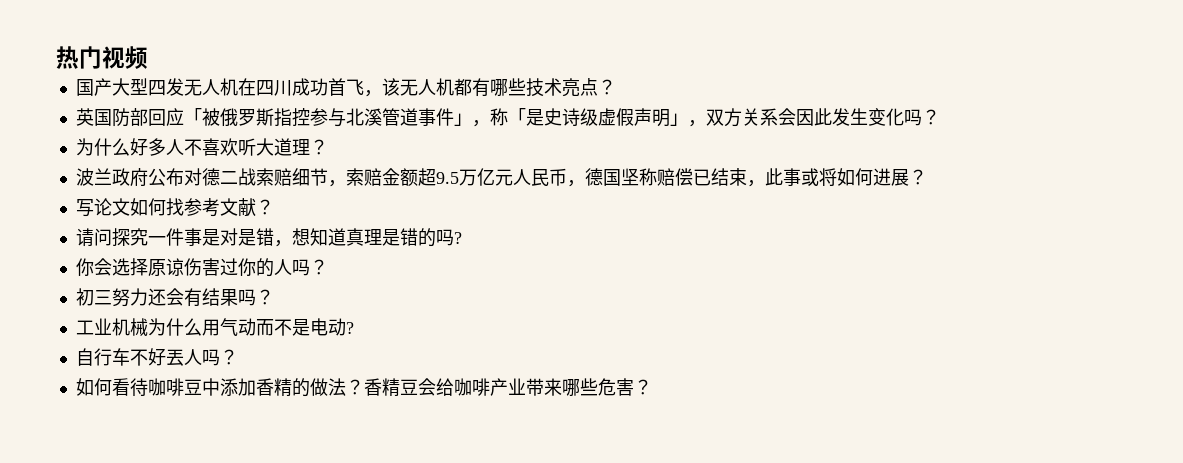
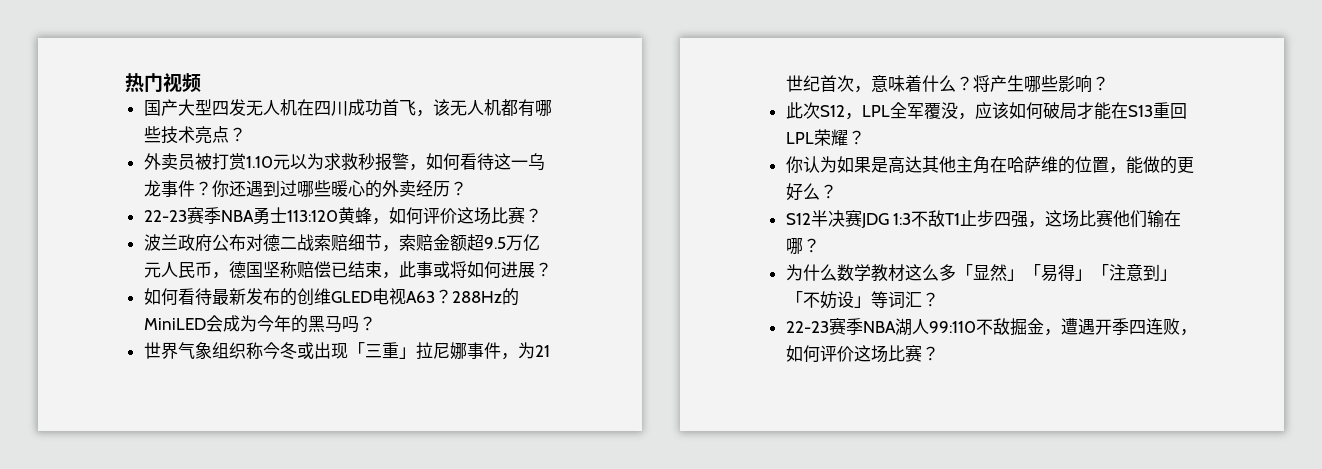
[75,108,940,127] [75,138,310,156] 英国防部回应「被俄罗斯指控参与北溪管道事件」，称「是史诗级虚假声明」，双方关系会因此发生变化吗？ // 为什么好多人不喜欢听大道理 -> [143,153,545,171] [143,180,467,198] [143,206,525,225] 外卖员被打赏1.10元以为求救秒报警，如何看待这一乌龙事件？你还遇到过哪些暖心的外卖经历？ // 22-23赛季NBA勇士113:120黄蜂，如何评价这场比赛
[75,198,274,217] [75,228,462,247] [75,258,328,277] [75,288,274,307] [75,318,354,336] [75,348,238,366] [75,378,634,397] 写论文如何找参考文献？ // 请问探究一件事是对是错，想知道真理是错的吗? // 你会选择原谅伤害过你的人吗？ // 初三努力还会有结果吗？ // 工业机械为什么用气动而不是电动? // 自行车不好丟人吗？ // 如何看待咖啡豆中添加香精的做法？香精豆会给咖啡产业带来哪些危害 -> [143,288,519,306] [143,315,376,333] [143,342,550,360] [785,75,1109,93] [785,102,1187,120] [785,129,865,146] [785,156,1194,174] [785,183,837,201] [785,209,1182,228] [785,237,820,255] [785,264,1177,282] [785,291,939,309] [785,317,1197,336] [785,344,922,363] 如何看待最新发布的创维GLED电视A63？288Hz的MiniLED会成为今年的黑马吗？ // 世界气象组织称今冬或出现「三重」拉尼娜事件，为21世纪首次，意味着什么？将产生哪些影响？ // 此次S12，LPL全军覆没，应该如何破局才能在S13重回LPL荣耀？ // 你认为如果是高达其他主角在哈萨维的位置，能做的更好么？ // S12半决赛JDG 1:3不敌T1止步四强，这场比赛他们输在哪？ // 为什么数学教材这么多「显然」「易得」「注意到」「不妨设」等词汇？ // 22-23赛季NBA湖人99:110不敌掘金，遭遇开季四连败，如何评价这场比赛

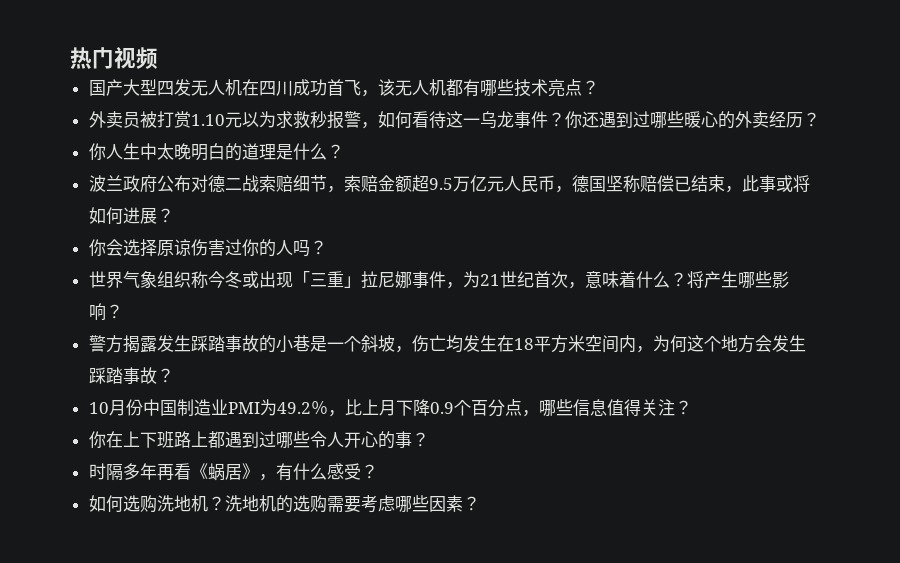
[143,206,525,225] 22-23赛季NBA勇士113:120黄蜂，如何评价这场比赛 -> [88,143,327,161] 你人生中太晚明白的道理是什么
[143,288,519,306] [143,315,342,333] 如何看待最新发布的创维GLED电视A63？288Hz的MiniLED会成为今年的黑马 -> [88,239,293,257] 你会选择原谅伤害过你的人
[785,102,1187,120] [785,129,865,146] [785,156,1194,174] [785,183,837,201] [785,209,1182,228] [785,237,820,255] [785,264,1177,282] [785,291,939,309] [785,317,1197,336] [785,344,922,363] 此次S12，LPL全军覆没，应该如何破局才能在S13重回LPL荣耀？ // 你认为如果是高达其他主角在哈萨维的位置，能做的更好么？ // S12半决赛JDG 1:3不敌T1止步四强，这场比赛他们输在哪？ // 为什么数学教材这么多「显然」「易得」「注意到」「不妨设」等词汇？ // 22-23赛季NBA湖人99:110不敌掘金，遭遇开季四连败，如何评价这场比赛 -> [88,335,806,353] [88,367,174,384] [88,399,692,417] [88,431,429,449] [88,463,378,481] [88,495,463,513] 警方揭露发生踩踏事故的小巷是一个斜坡，伤亡均发生在18平方米空间内，为何这个地方会发生踩踏事故？ // 10月份中国制造业PMI为49.2％，比上月下降0.9个百分点，哪些信息值得关注？ // 你在上下班路上都遇到过哪些令人开心的事？ // 时隔多年再看《蜗居》，有什么感受？ // 如何选购洗地机？洗地机的选购需要考虑哪些因素

